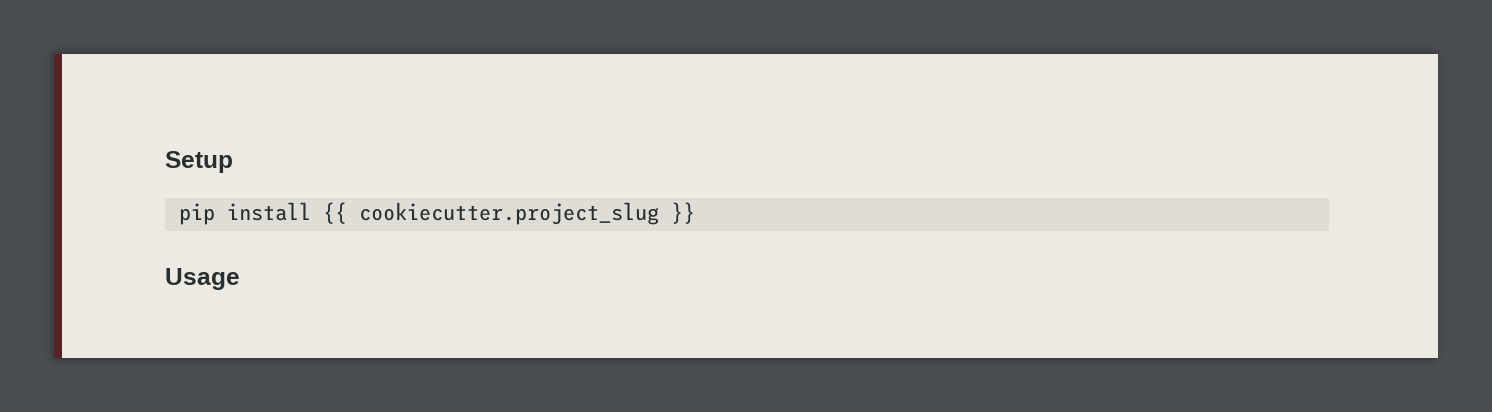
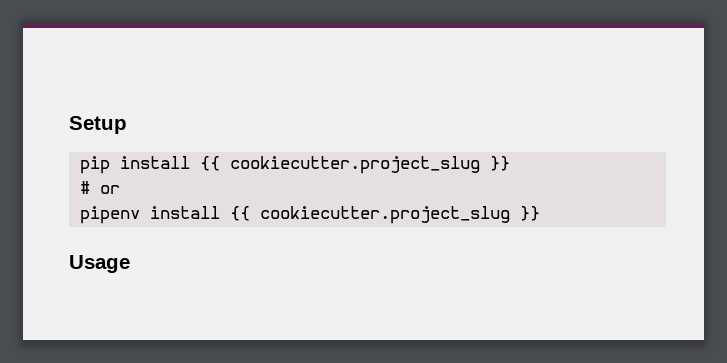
(695, 213) none -> [80,181,121,194] [80,206,541,224] // # or // pipenv install {{ cookiecutter.project_slug }}

